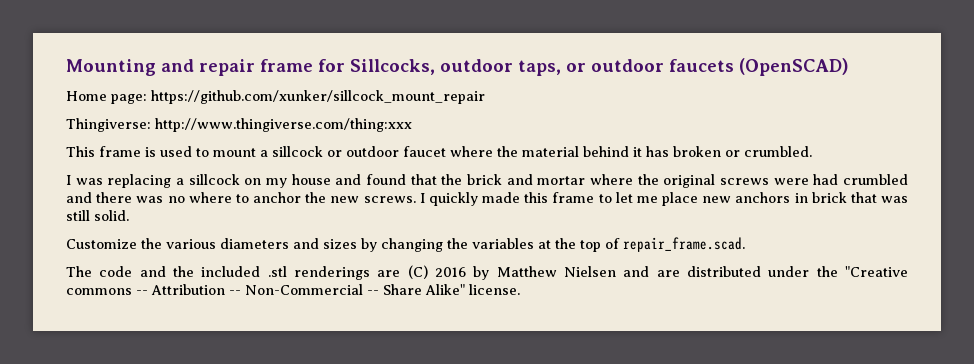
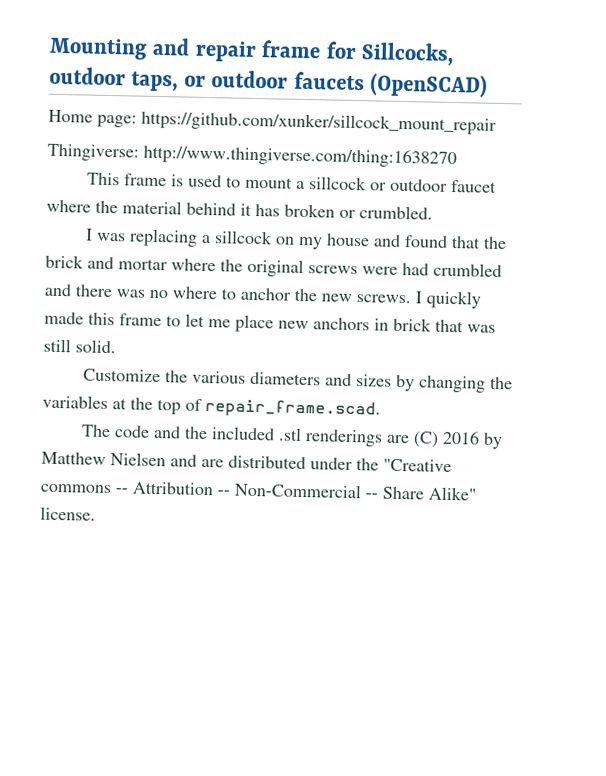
[155,118,412,132] http://www.thingiverse.com/thing:xxx -> [143,144,457,169] http://www.thingiverse.com/thing:1638270

